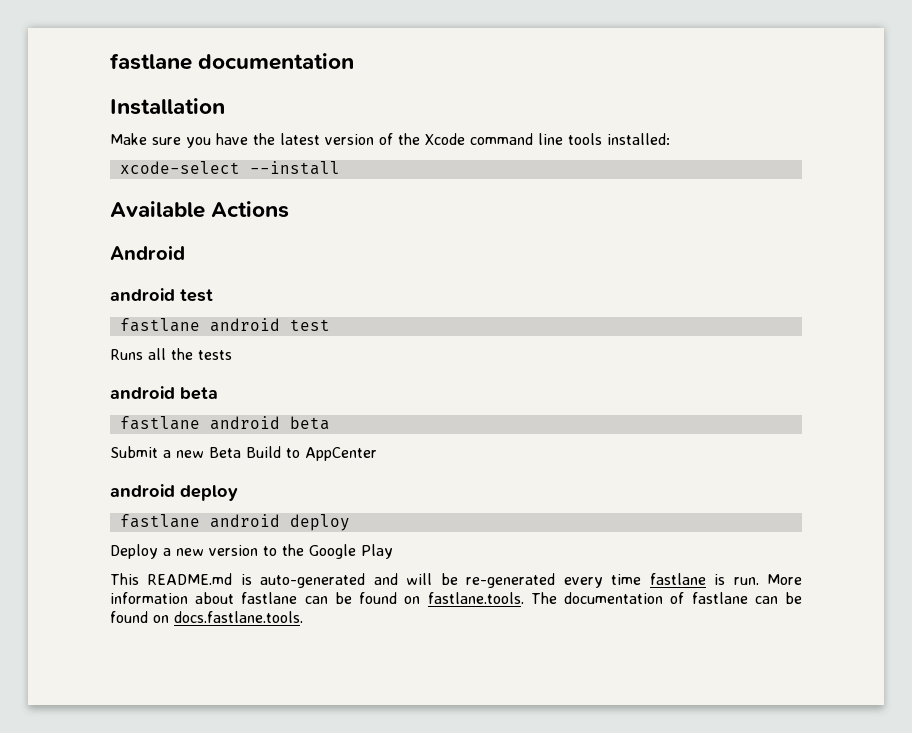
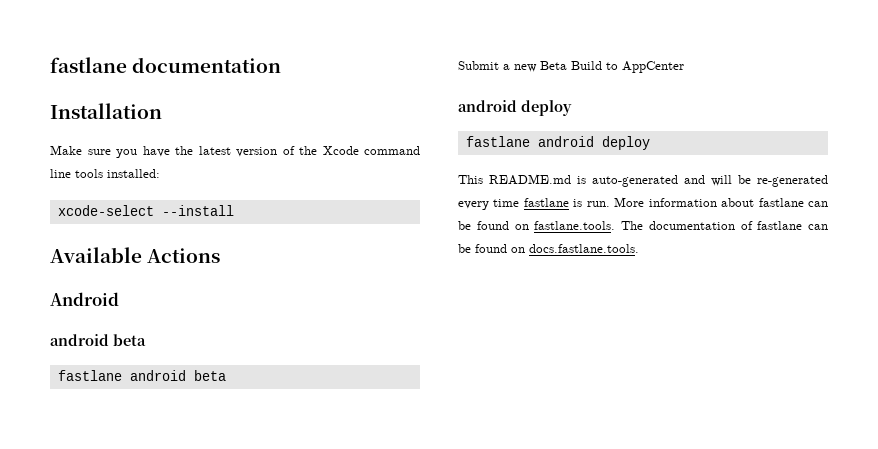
[110,288,213,302] [119,318,330,332] [110,348,232,360] // android test // fastlane android test // Runs all the tests -> (119, 299) none
[110,544,393,559] // Deploy a new version to the Google Play -> (650, 143) none

